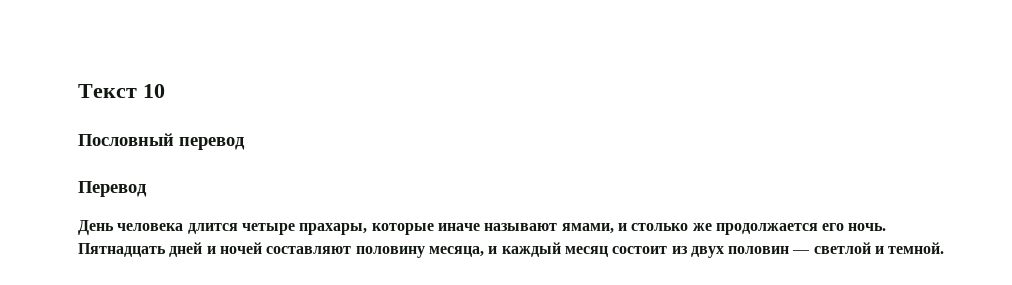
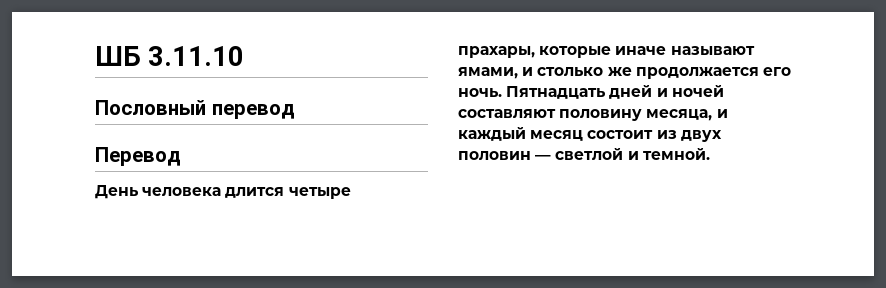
[78,84,165,98] Текст 10 -> [95,46,245,66] ШБ 3.11.10

